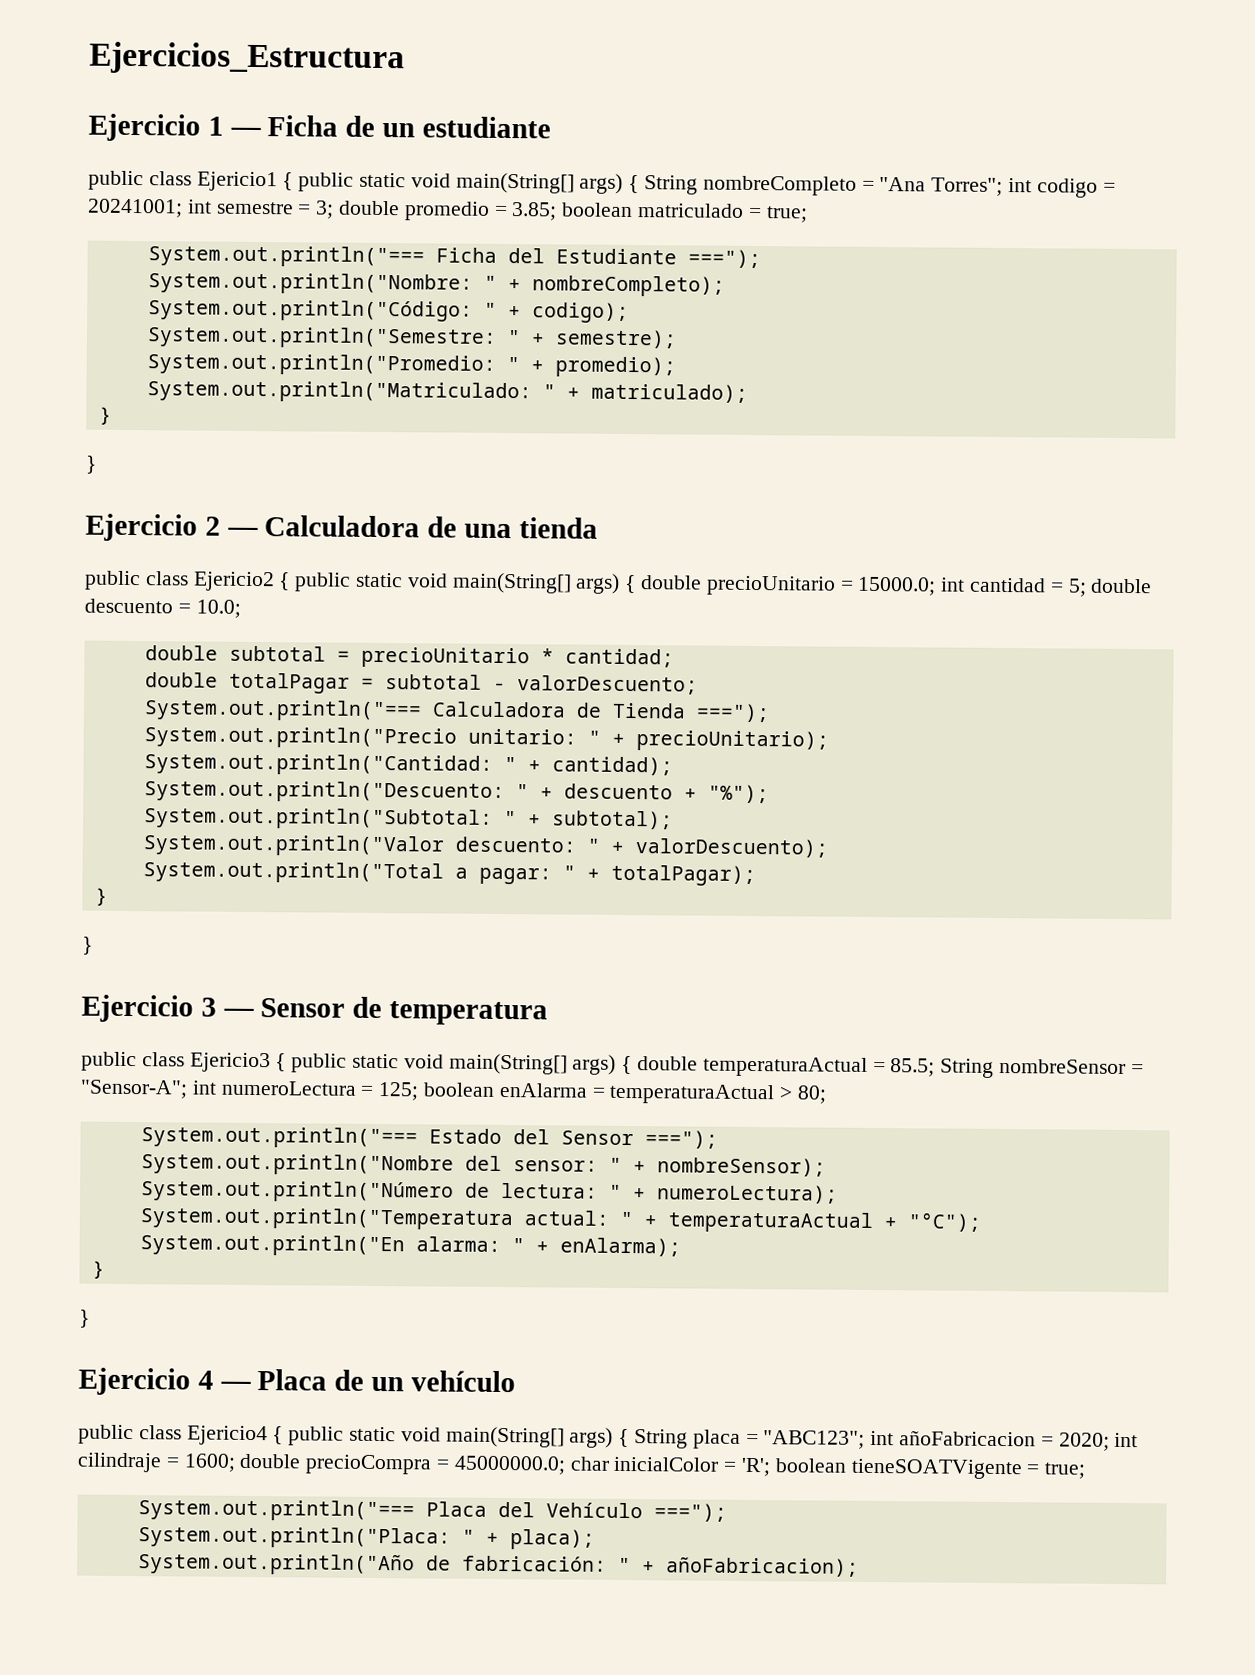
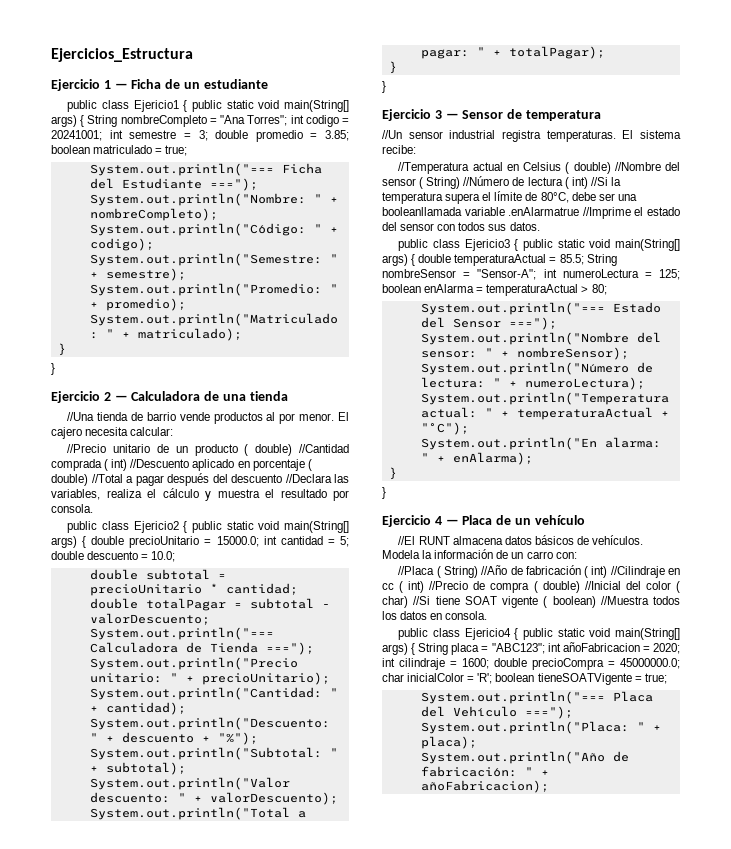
(598, 528) none -> [67,412,349,424] [51,427,174,439] [67,444,349,456] [51,459,312,471] [51,473,349,486] [51,488,349,501] [51,504,93,513] // //Una tienda de barrio vende productos al por menor. El cajero necesita calcular: // //Precio unitario de un producto ( double) //Cantidad comprada ( int) //Descuento aplicado en porcentaje ( double) //Total a pagar después del descuento //Declara las variables, realiza el cálculo y muestra el resultado por consola.
(549, 1013) none -> [382,130,681,142] [382,145,416,154] [398,162,680,174] [382,176,621,189] [382,191,637,204] [382,207,680,219] [382,222,540,231] // //Un sensor industrial registra temperaturas. El sistema recibe: // //Temperatura actual en Celsius ( double) //Nombre del sensor ( String) //Número de lectura ( int) //Si la temperatura supera el límite de 80°C, debe ser una booleanllamada variable .enAlarmatrue //Imprime el estado del sensor con todos sus datos.
(516, 1381) none -> [398,535,644,545] [382,549,577,559] [398,565,680,578] [382,581,680,593] [382,596,680,608] [382,611,488,620] // //El RUNT almacena datos básicos de vehículos. Modela la información de un carro con: // //Placa ( String) //Año de fabricación ( int) //Cilindraje en cc ( int) //Precio de compra ( double) //Inicial del color ( char) //Si tiene SOAT vigente ( boolean) //Muestra todos los datos en consola.

